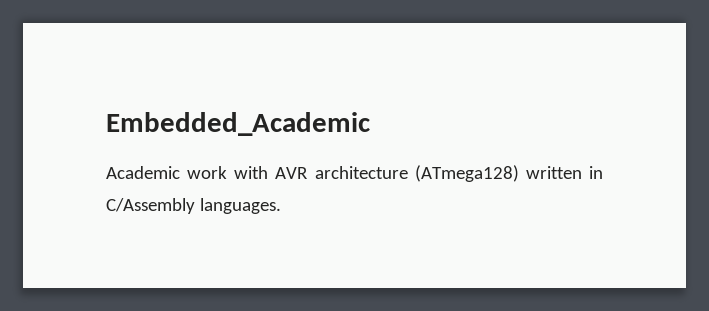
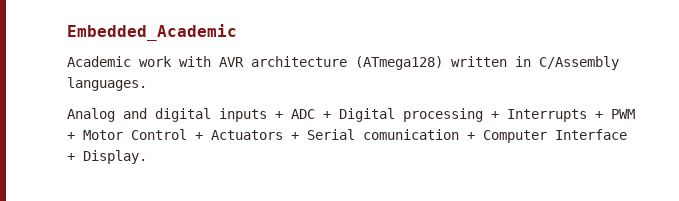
(281, 206) none -> [67,108,635,122] [67,129,627,143] [67,150,147,164] // Analog and digital inputs + ADC + Digital processing + Interrupts + PWM + Motor Control + Actuators + Serial comunication + Computer Interface + Display.

